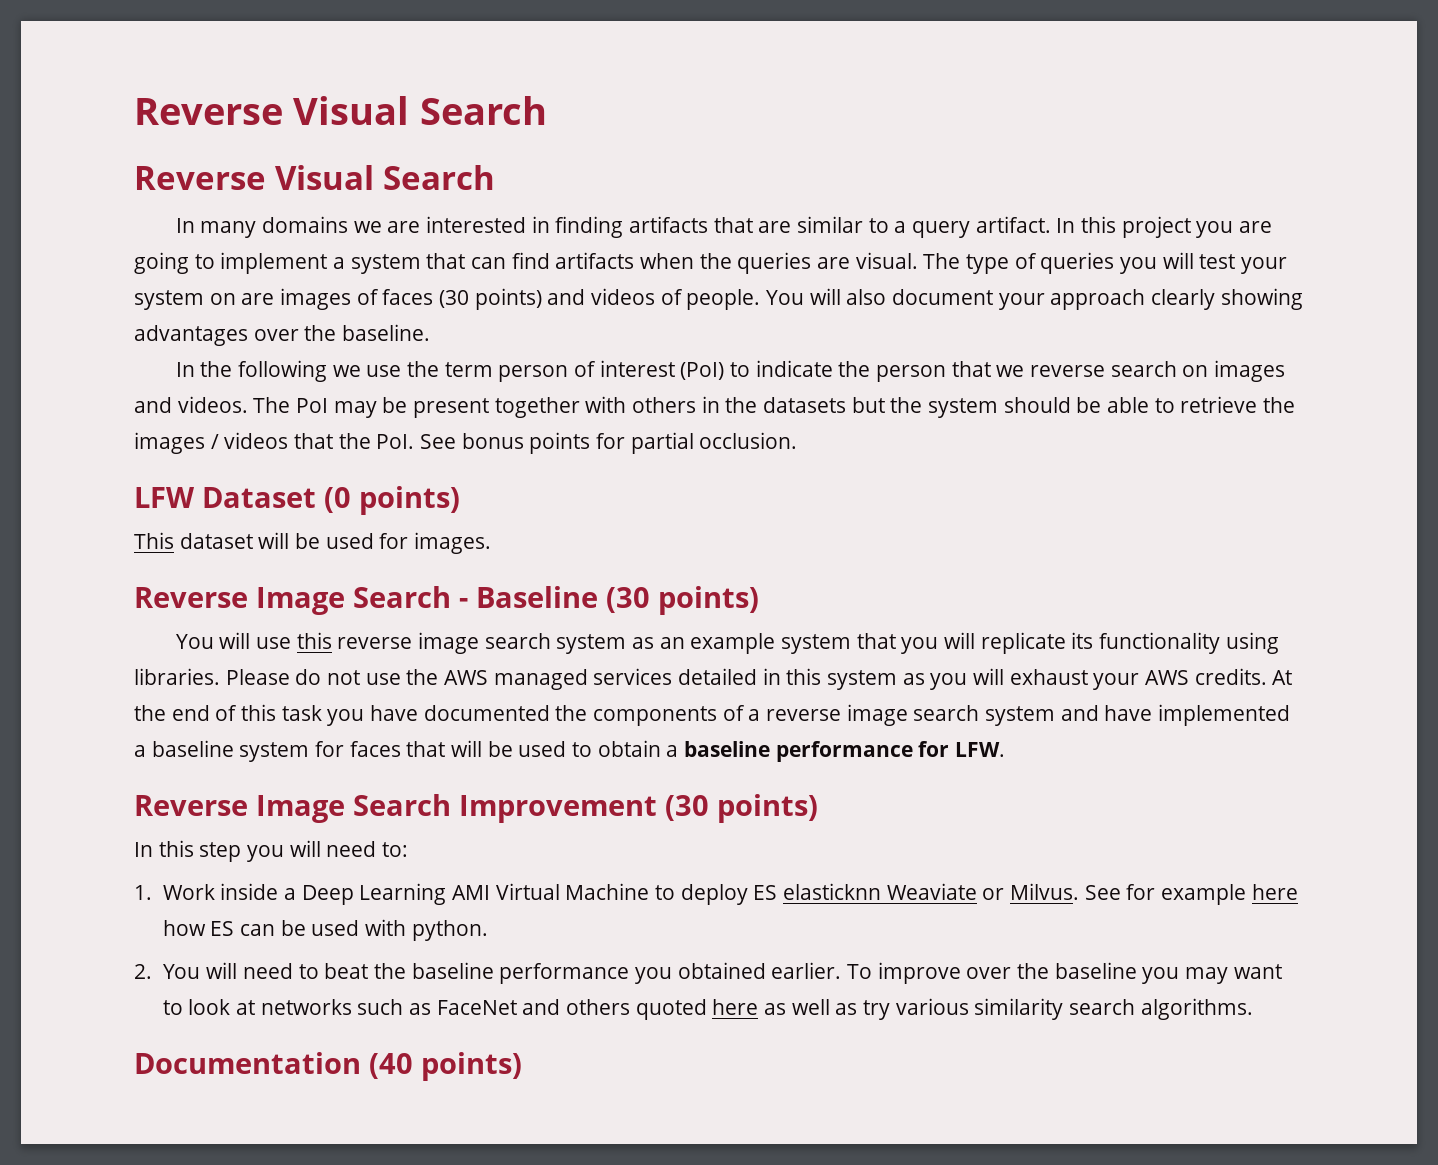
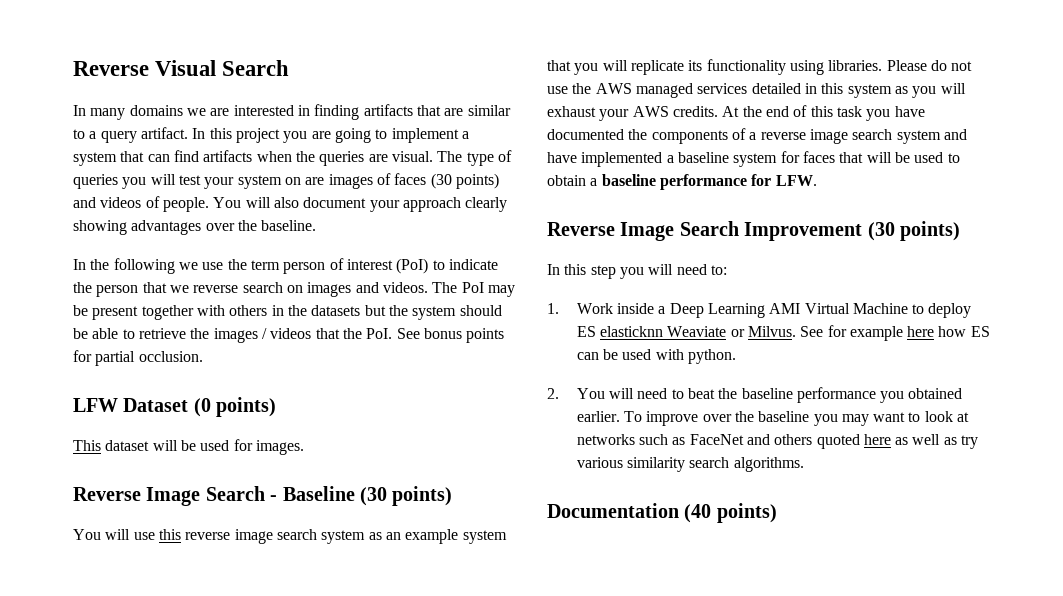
[134,96,548,125] [134,165,495,190] Reverse Visual Search // Reverse Visual Search -> [73,60,290,76] Reverse Visual Search

